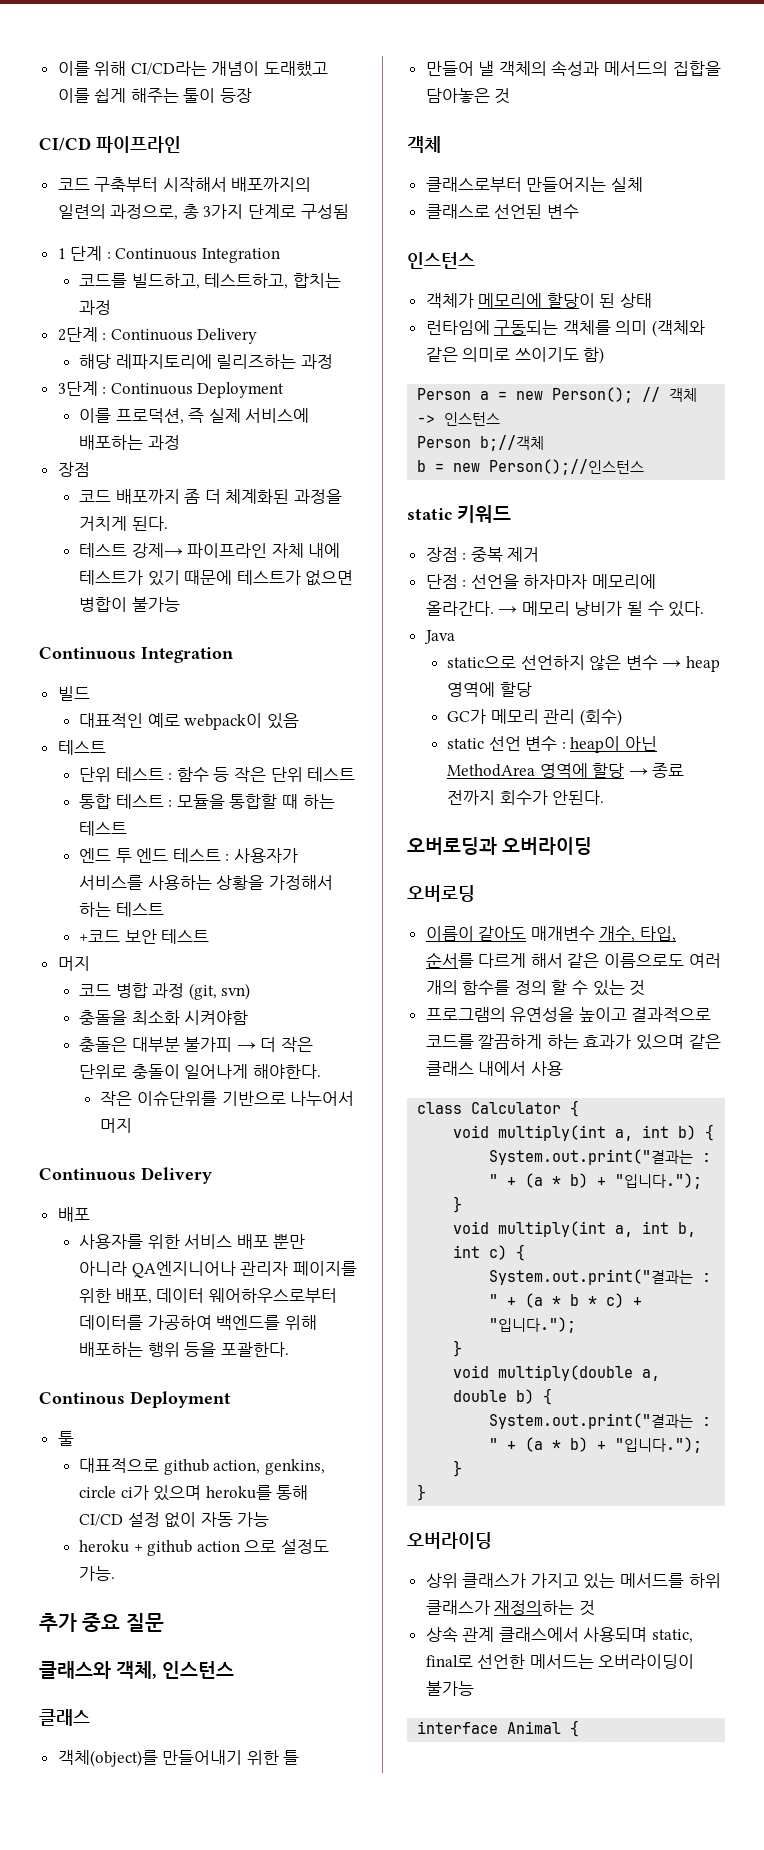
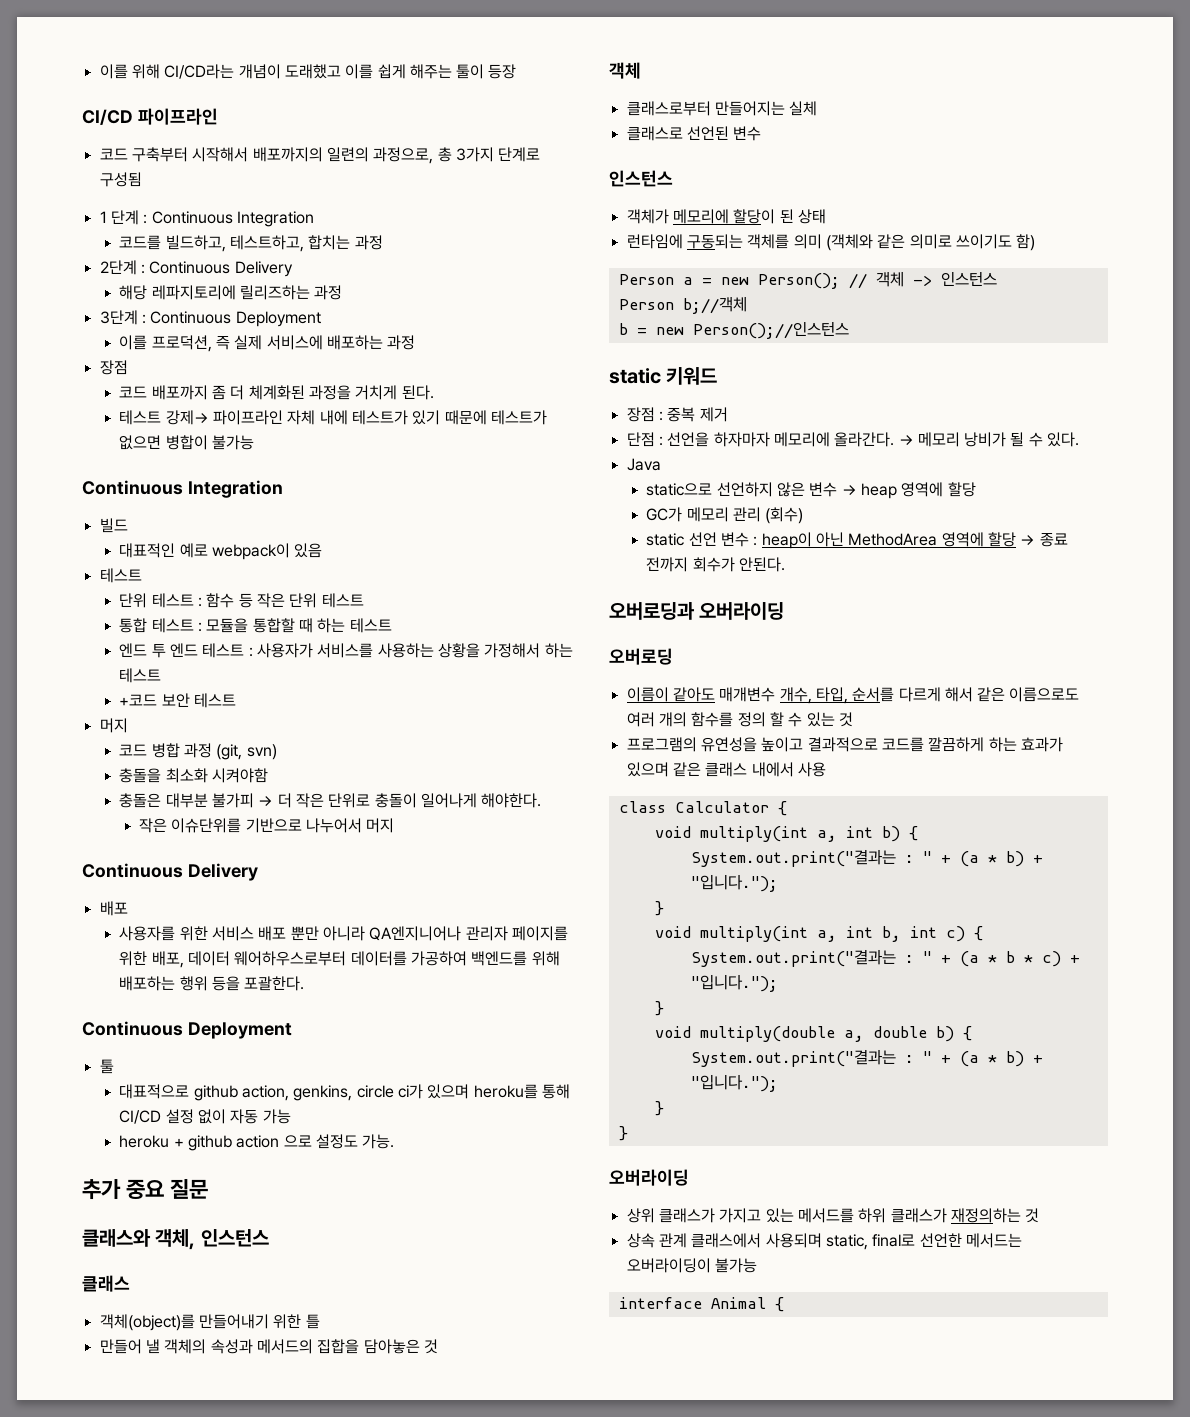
[39,1392,125,1404] Continous -> [82,1021,183,1036] Continuous

